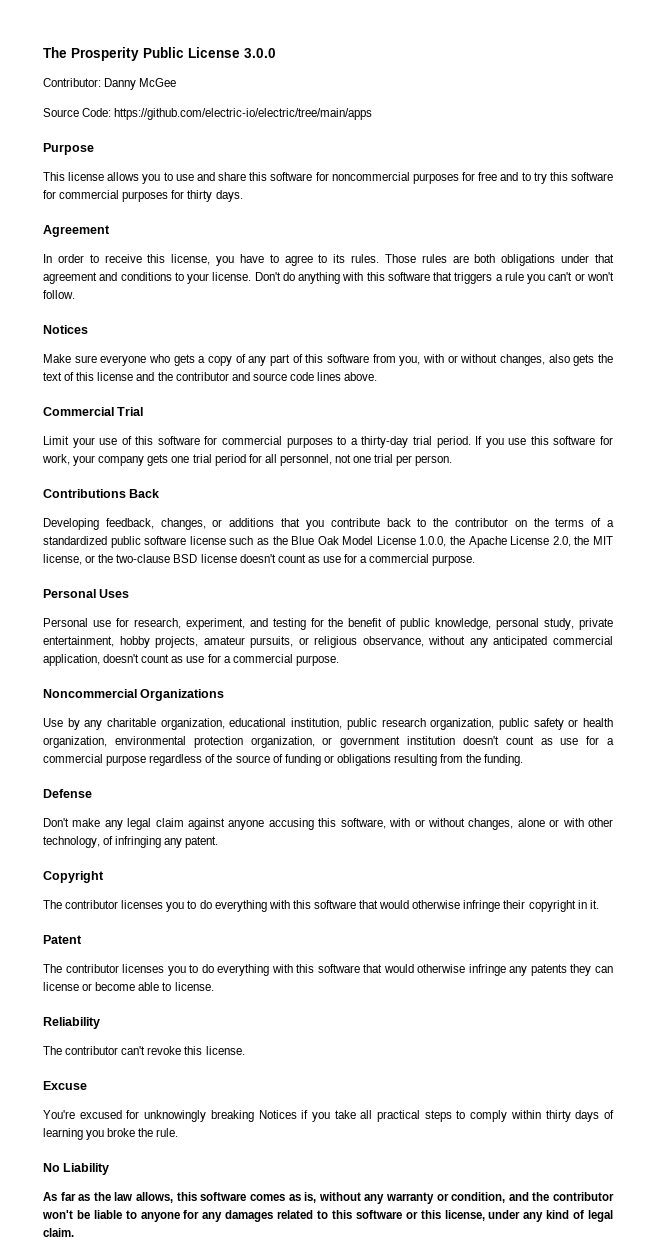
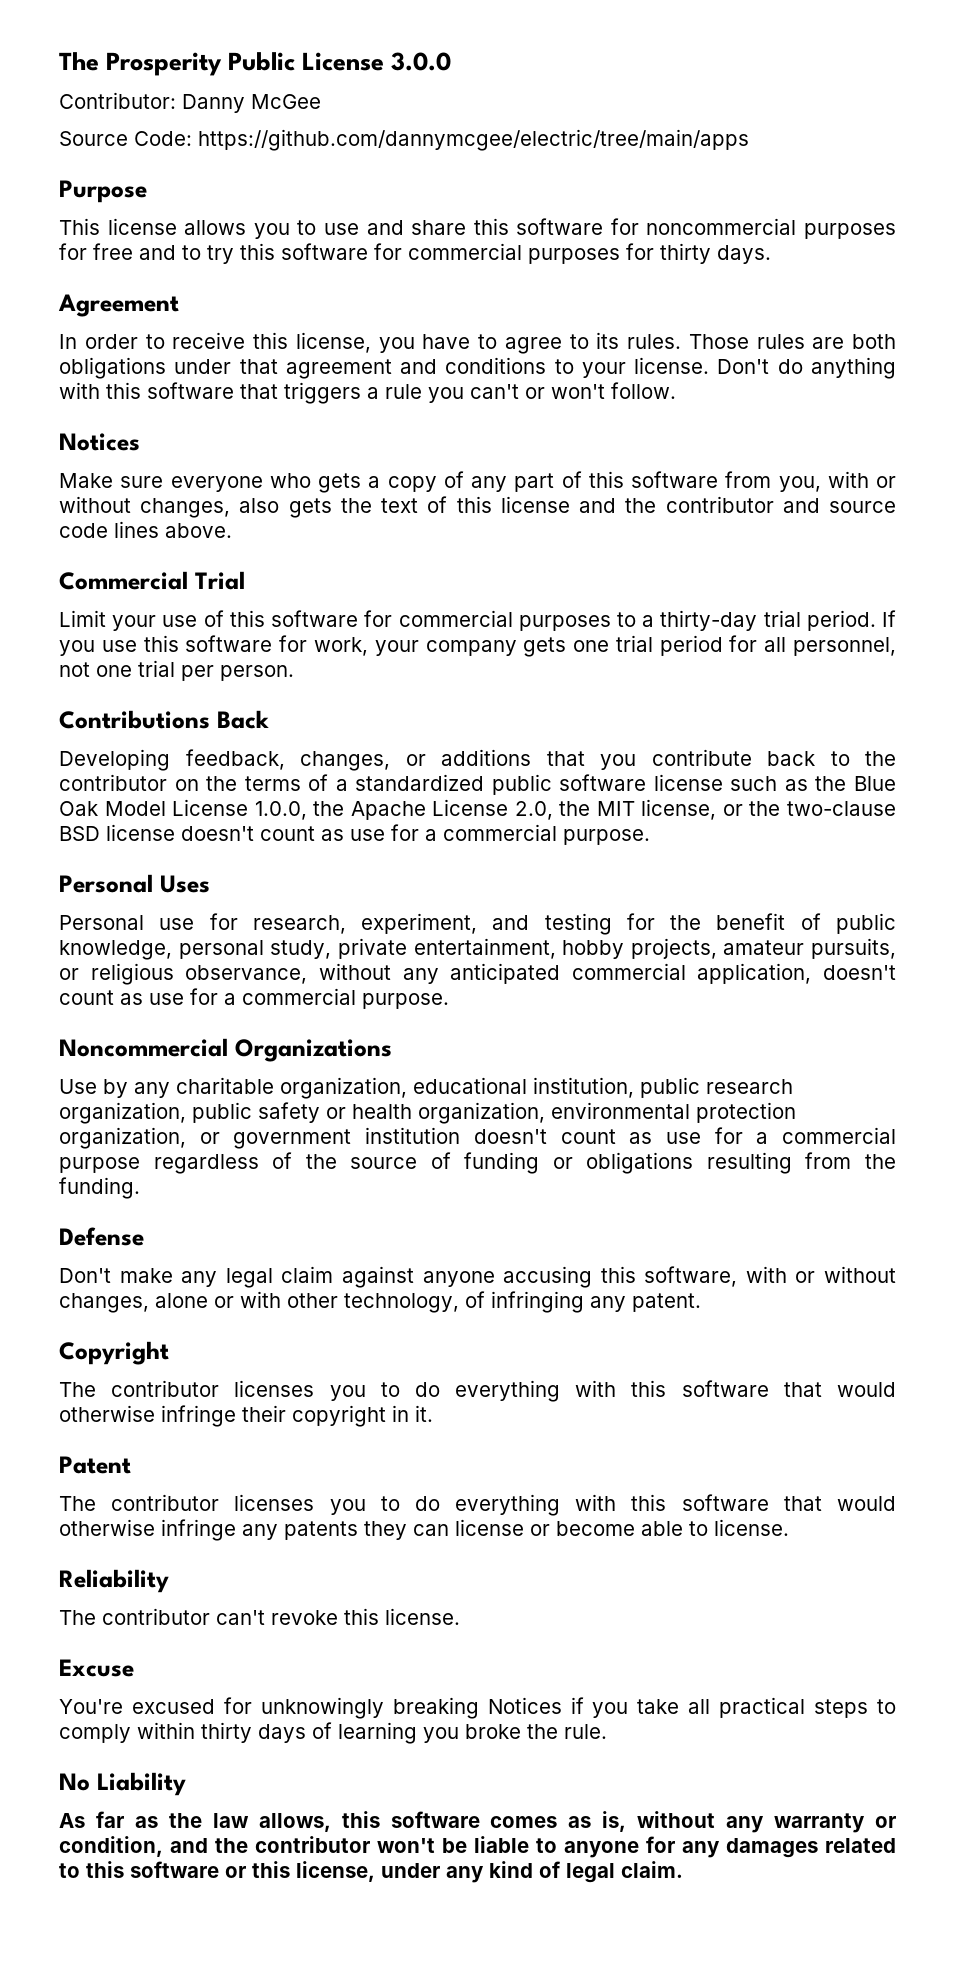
[114,108,373,120] https://github.com/electric-io/electric/tree/main/apps -> [198,129,749,151] https://github.com/dannymcgee/electric/tree/main/apps

